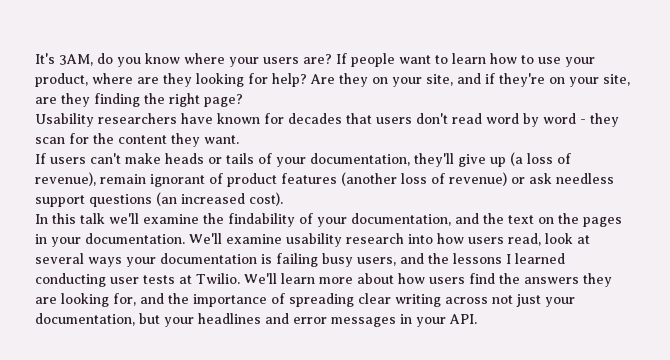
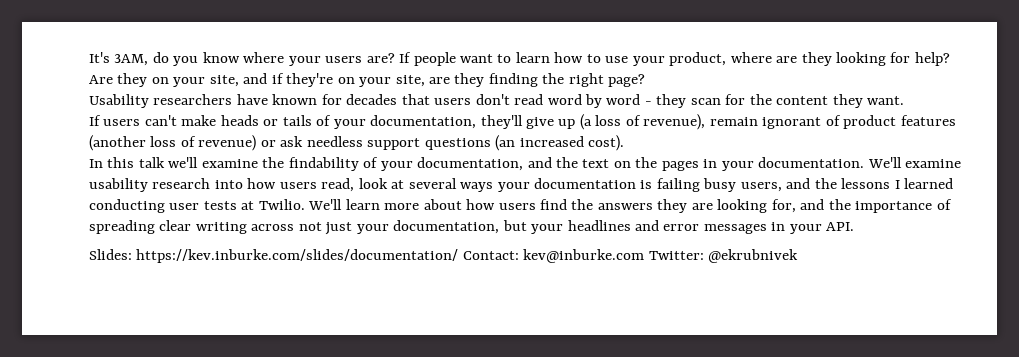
(477, 319) none -> [89,249,799,263] // Slides: https://kev.inburke.com/slides/documentation/ Contact: kev@inburke.com Twitter: @ekrubnivek

